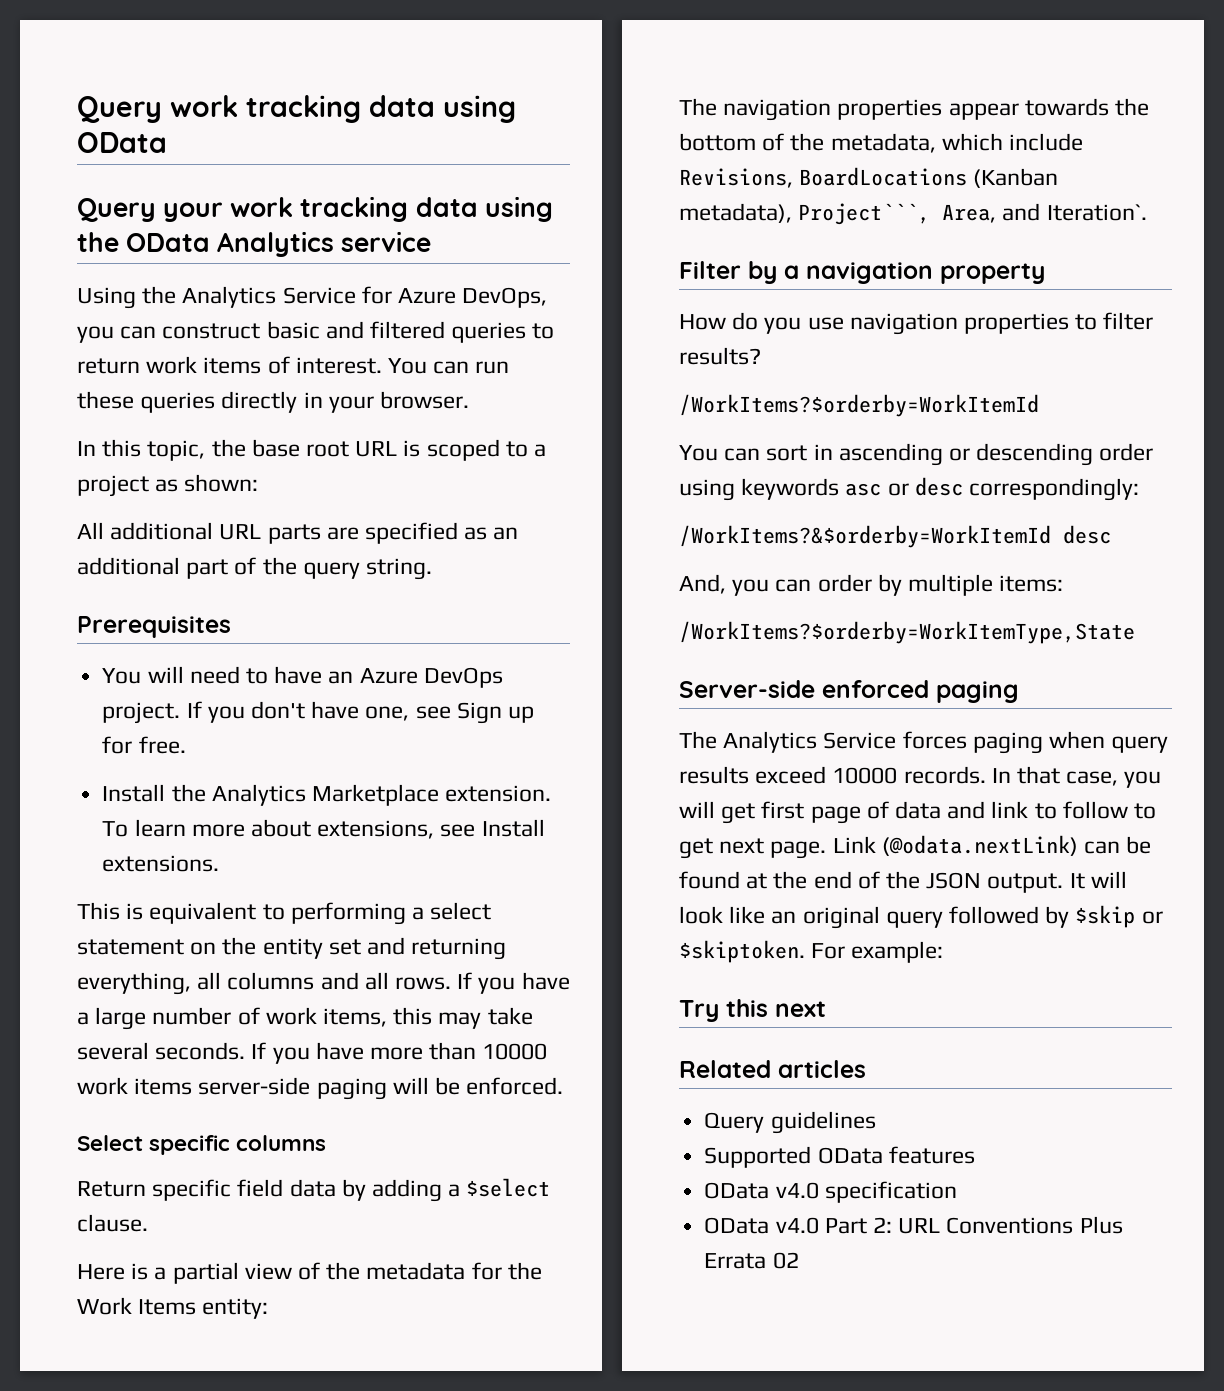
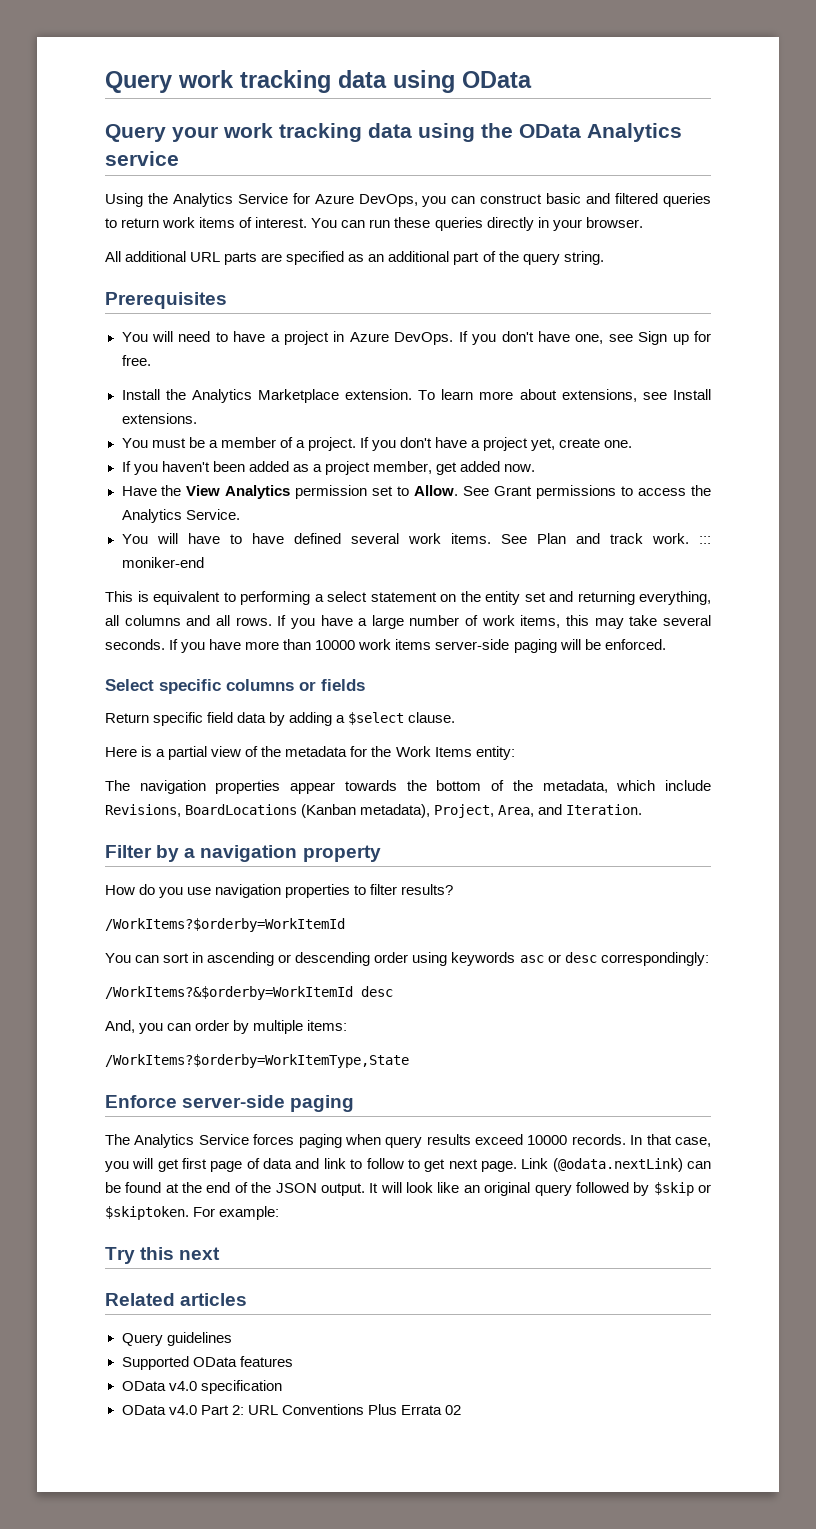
[77,439,547,461] [77,474,259,497] // In this topic, the base root URL is scoped to a project as shown: -> (643, 222) none
[328,667,503,688] [102,702,181,724] an Azure DevOps project. -> [270,331,454,345] a project in Azure DevOps.
(220, 863) none -> [121,437,633,451] [121,461,536,475] [121,485,711,499] [121,509,240,523] [121,533,711,544] [121,557,204,568] // You must be a member of a project. If you don't have a project yet, create one. // If you haven't been added as a project member, get added now. // Have the View Analytics permission set to Allow. See Grant permissions to access the Analytics Service. // You will have to have defined several work items. See Plan and track work. ::: moniker-end
(327, 1143) none -> [299,679,365,691] or fields
[798,203,931,225] Project```, -> [434,804,495,818] Project,
[1046,204,1147,221] Iteration`. -> [566,804,643,815] Iteration.
[679,680,929,698] Server-side enforced -> [105,1095,286,1108] Enforce server-side

